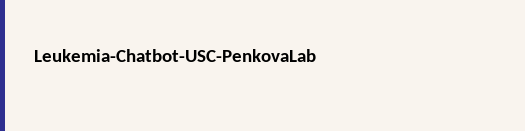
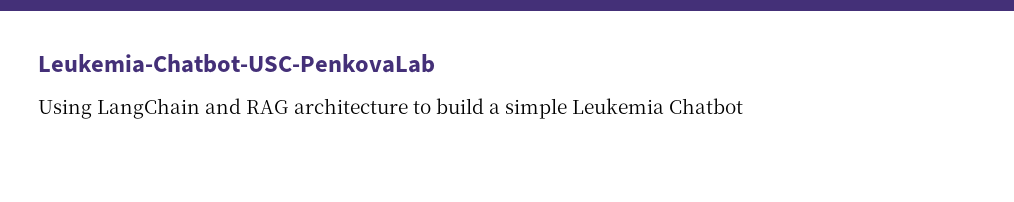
(316, 55) none -> [38,98,744,119] // Using LangChain and RAG architecture to build a simple Leukemia Chatbot

